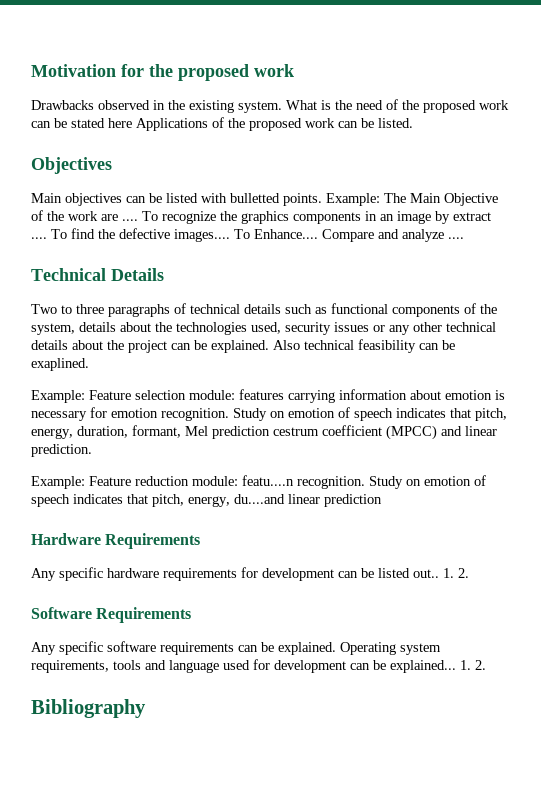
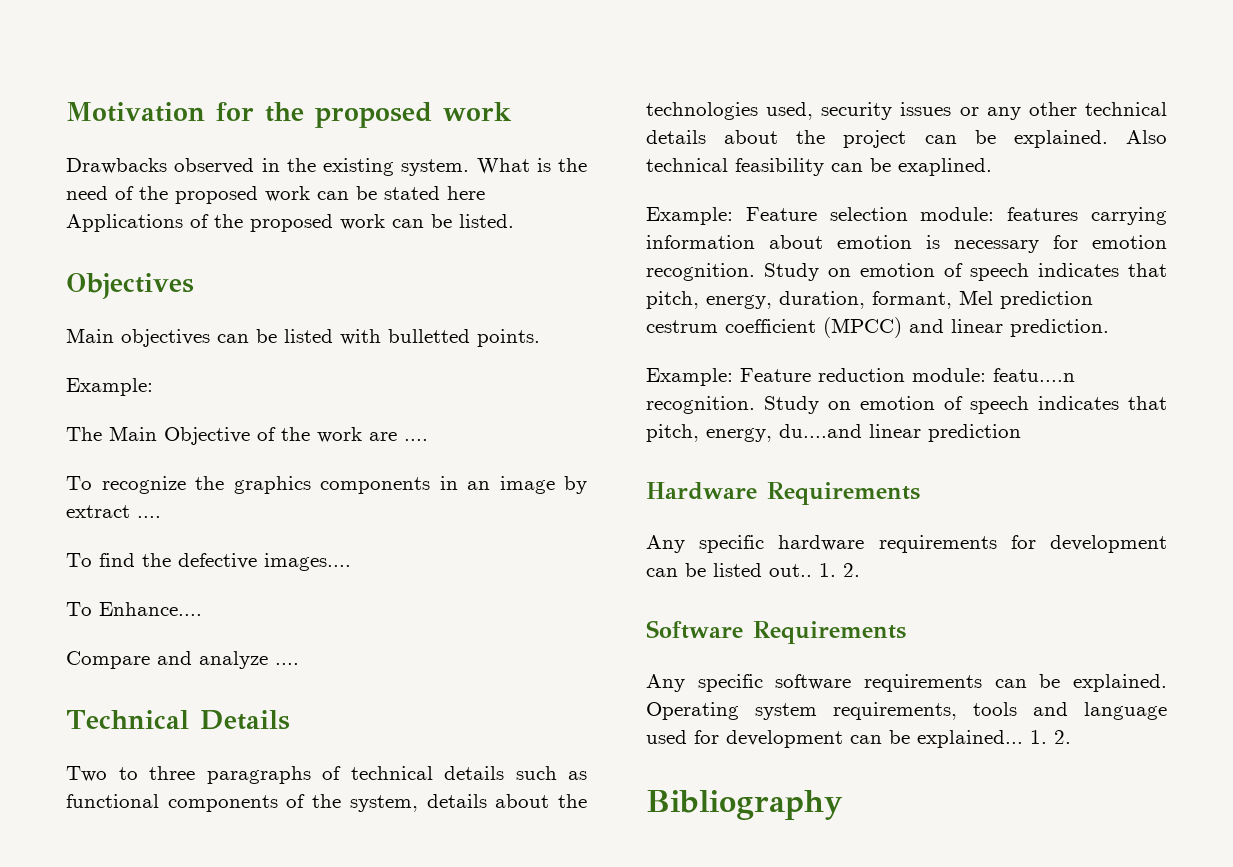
[326,193,380,206] Example: -> [66,378,153,396] // Example: //
(138, 220) none -> (428, 440) //
(47, 238) none -> (161, 517) //
(230, 235) none -> (351, 562) //
(318, 234) none -> (202, 609) //

